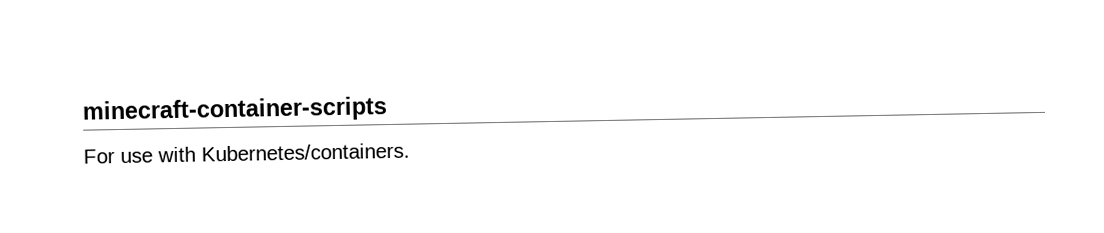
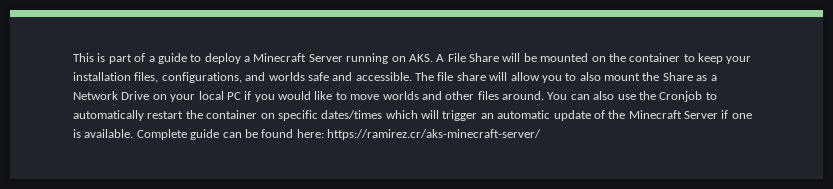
[82,96,388,125] [83,142,410,164] minecraft-container-scripts // For use with Kubernetes/containers. -> [73,53,752,64] [73,72,717,83] [73,91,717,102] [73,110,752,121] [73,129,541,140] This is part of a guide to deploy a Minecraft Server running on AKS. A File Share will be mounted on the container to keep your installation files, configurations, and worlds safe and accessible. The file share will allow you to also mount the Share as a Network Drive on your local PC if you would like to move worlds and other files around. You can also use the Cronjob to automatically restart the container on specific dates/times which will trigger an automatic update of the Minecraft Server if one is available. Complete guide can be found here: https://ramirez.cr/aks-minecraft-server/

